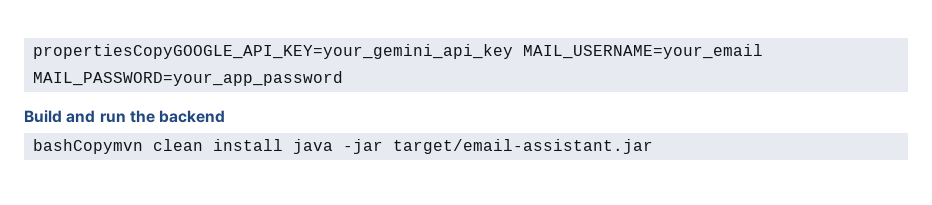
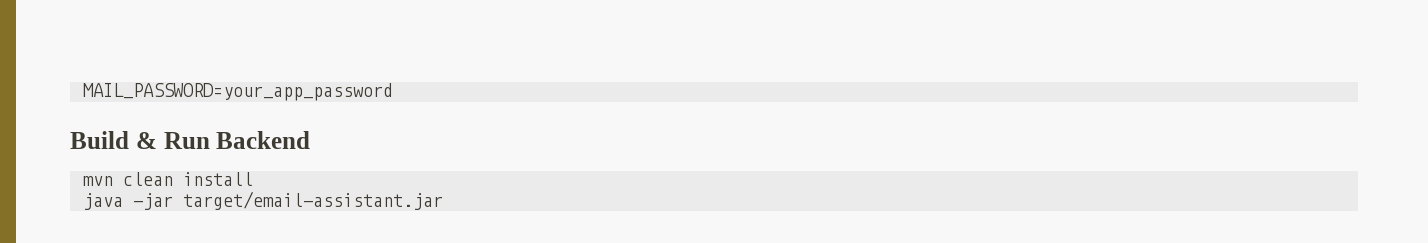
[33,44,763,59] propertiesCopyGOOGLE_API_KEY=your_gemini_api_key MAIL_USERNAME=your_email -> (82, 92) none
[66,110,226,123] [33,139,143,154] and run the backend // bashCopymvn -> [135,131,311,149] [82,176,113,186] & Run Backend // mvn
(283, 145) none -> (253, 179) //

